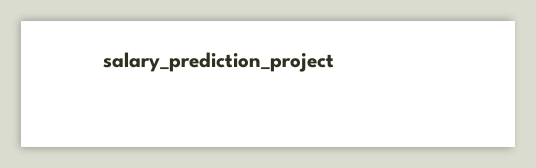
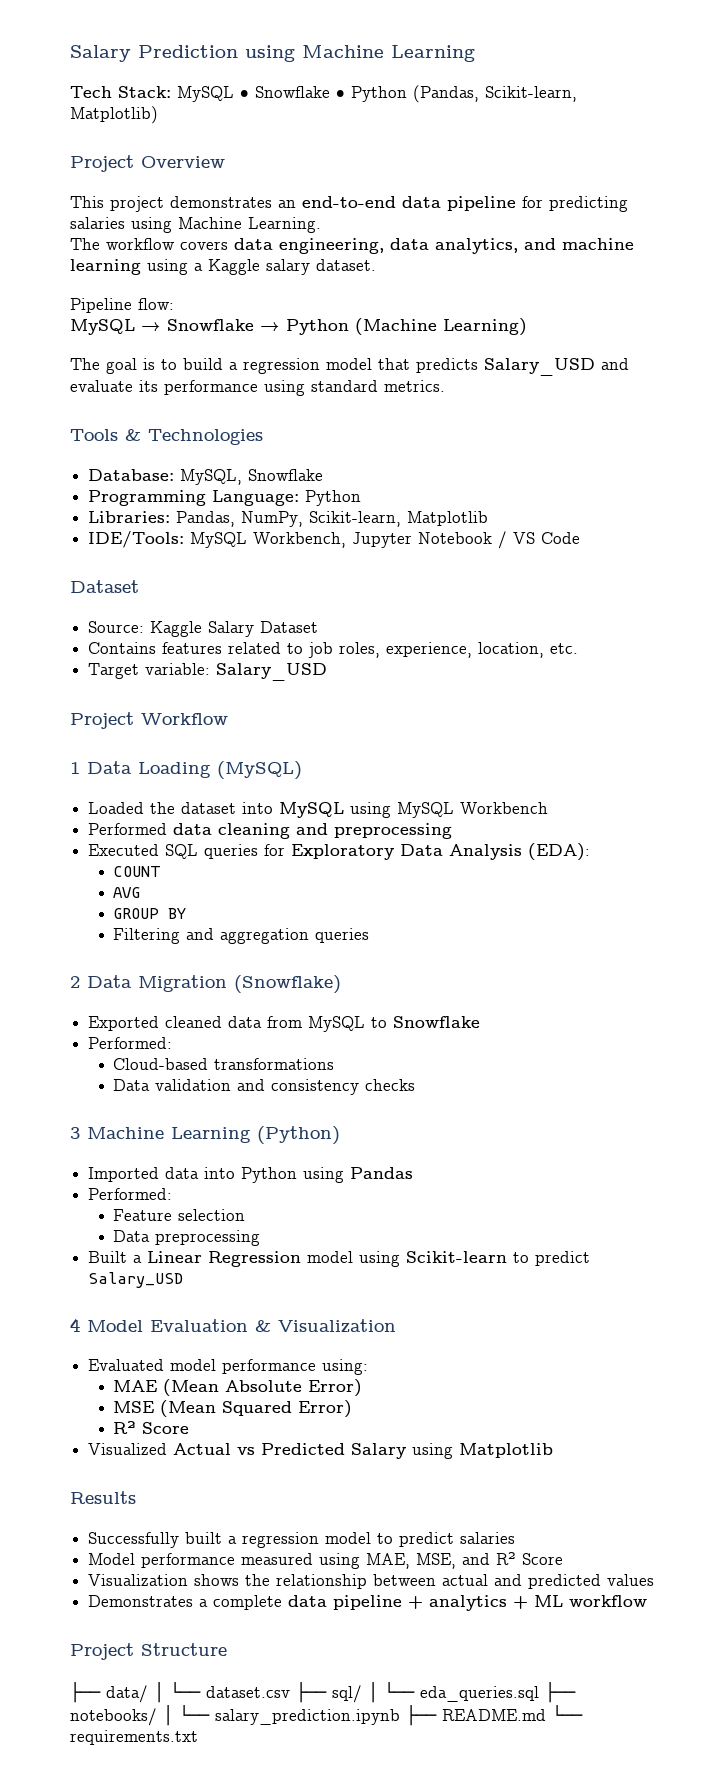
[103,52,334,72] salary_prediction_project -> [70,45,475,62] [70,85,577,103] [70,106,158,124] [70,155,225,172] [70,196,628,212] [70,217,321,233] [70,238,634,254] [70,259,376,275] [70,298,174,313] [70,318,527,336] [70,358,629,376] [70,380,445,396] [70,429,263,445] [88,469,324,485] [88,490,362,506] [88,511,489,527] [88,531,581,549] [70,580,139,593] [88,621,319,637] [88,642,579,658] [88,663,328,681] [70,712,228,729] [70,761,302,780] [88,802,549,818] [88,823,453,839] [88,843,591,861] [113,866,162,877] [113,887,141,898] [113,908,187,919] [113,928,370,944] [70,975,341,994] [88,1016,481,1032] [88,1037,173,1049] [113,1058,335,1070] [113,1079,416,1095] [70,1126,340,1145] [88,1167,414,1183] [88,1188,173,1200] [113,1209,246,1221] [113,1230,261,1246] [88,1251,591,1267] [88,1272,184,1288] [70,1318,396,1334] [88,1359,369,1375] [113,1379,363,1397] [113,1400,353,1418] [113,1421,190,1434] [88,1443,554,1459] [70,1491,136,1504] [88,1532,516,1548] [88,1552,564,1569] [88,1574,655,1589] [88,1595,648,1611] [70,1643,227,1660] [70,1682,576,1703] [70,1705,583,1726] [70,1730,198,1745] Salary Prediction using Machine Learning // Tech Stack: MySQL • Snowflake • Python (Pandas, Scikit-learn, Matplotlib) // Project Overview // This project demonstrates an end-to-end data pipeline for predicting salaries using Machine Learning. // The workflow covers data engineering, data analytics, and machine learning using a Kaggle salary dataset. // Pipeline flow: // MySQL → Snowflake → Python (Machine Learning) // The goal is to build a regression model that predicts Salary_USD and evaluate its performance using standard metrics. // Tools & Technologies // Database: MySQL, Snowflake // Programming Language: Python // Libraries: Pandas, NumPy, Scikit-learn, Matplotlib // IDE/Tools: MySQL Workbench, Jupyter Notebook / VS Code // Dataset // Source: Kaggle Salary Dataset // Contains features related to job roles, experience, location, etc. // Target variable: Salary_USD // Project Workflow // 1 Data Loading (MySQL) // Loaded the dataset into MySQL using MySQL Workbench // Performed data cleaning and preprocessing // Executed SQL queries for Exploratory Data Analysis (EDA): // COUNT // AVG // GROUP BY // Filtering and aggregation queries // 2 Data Migration (Snowflake) // Exported cleaned data from MySQL to Snowflake // Performed: // Cloud-based transformations // Data validation and consistency checks // 3 Machine Learning (Python) // Imported data into Python using Pandas // Performed: // Feature selection // Data preprocessing // Built a Linear Regression model using Scikit-learn to predict Salary_USD // 4 Model Evaluation & Visualization // Evaluated model performance using: // MAE (Mean Absolute Error) // MSE (Mean Squared Error) // R² Score // Visualized Actual vs Predicted Salary using Matplotlib // Results // Successfully built a regression model to predict salaries // Model performance measured using MAE, MSE, and R² Score // Visualization shows the relationship between actual and predicted values // Demonstrates a complete data pipeline + analytics + ML workflow // Project Structure // ├── data/ │ └── dataset.csv ├── sql/ │ └── eda_queries.sql ├── notebooks/ │ └── salary_prediction.ipynb ├── README.md └── requirements.txt

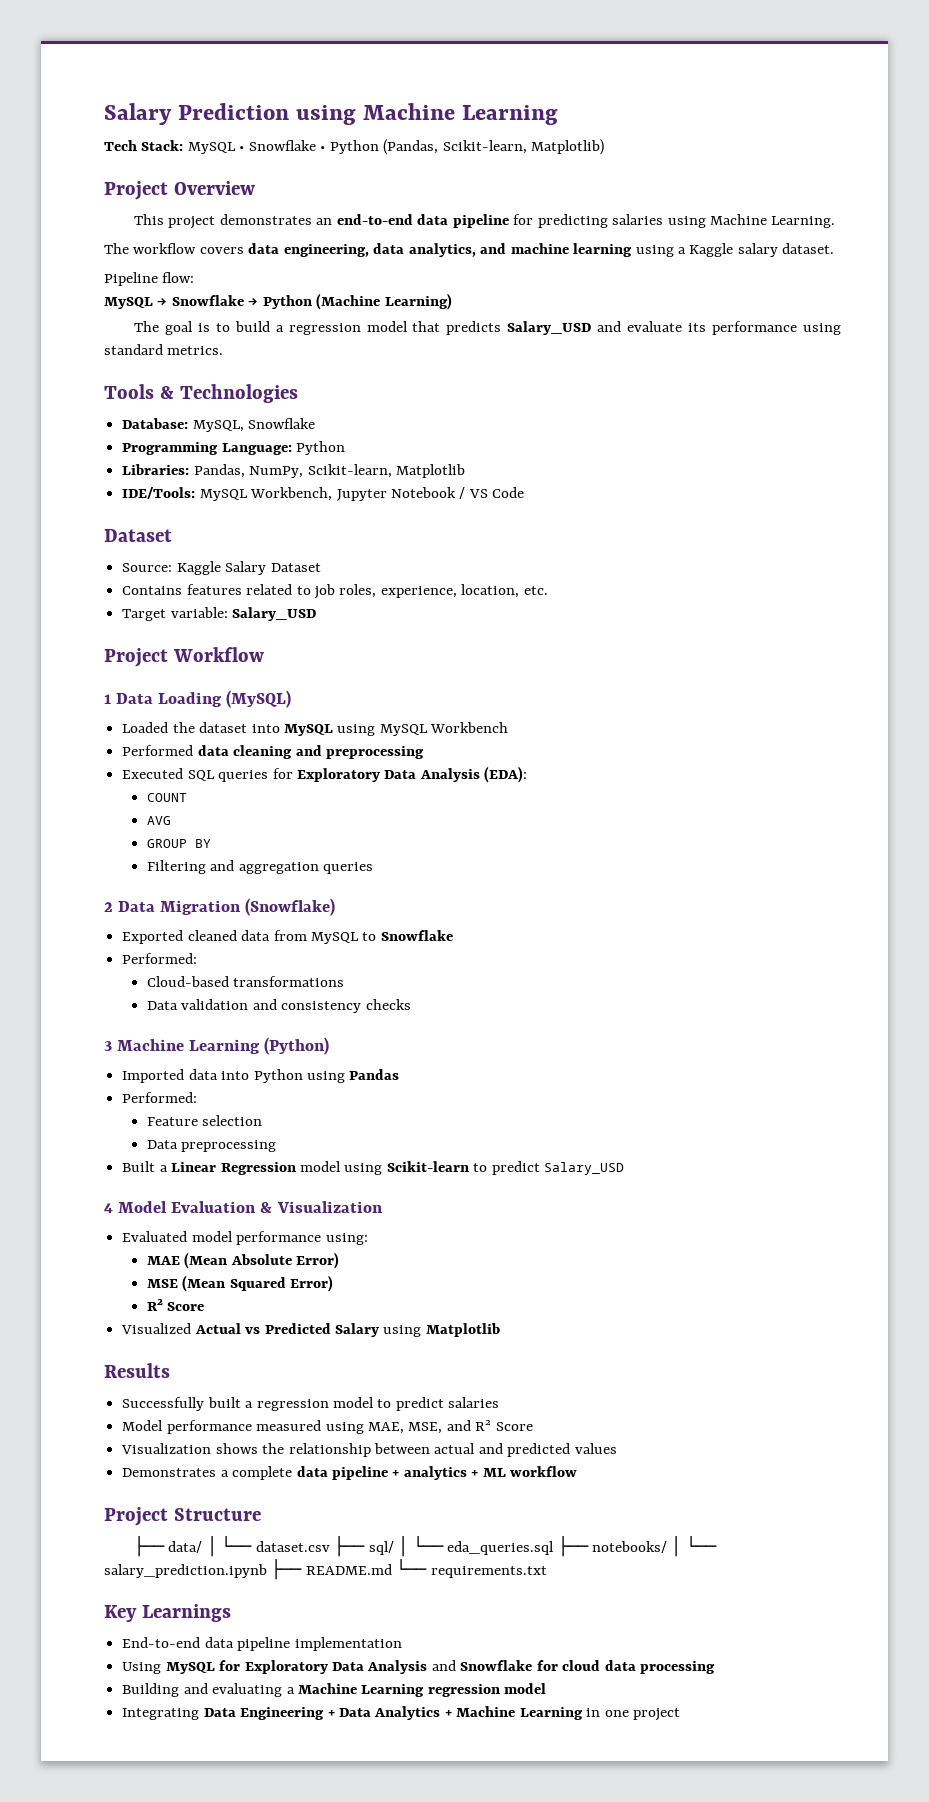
(198, 1737) none -> [104,1604,231,1622] [122,1637,402,1651] [122,1660,716,1674] [122,1683,547,1697] [122,1706,681,1721] // Key Learnings // End-to-end data pipeline implementation // Using MySQL for Exploratory Data Analysis and Snowflake for cloud data processing // Building and evaluating a Machine Learning regression model // Integrating Data Engineering + Data Analytics + Machine Learning in one project

